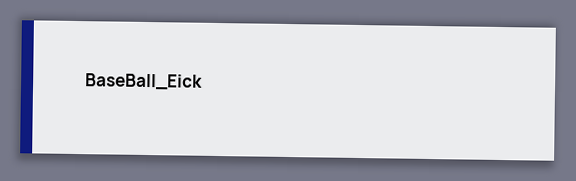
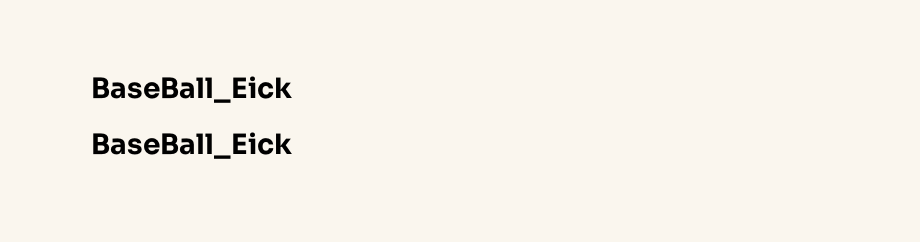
[85,73,203,90] BaseBall_Eick -> [91,76,292,103] [91,132,292,159] BaseBall_Eick // BaseBall_Eick

